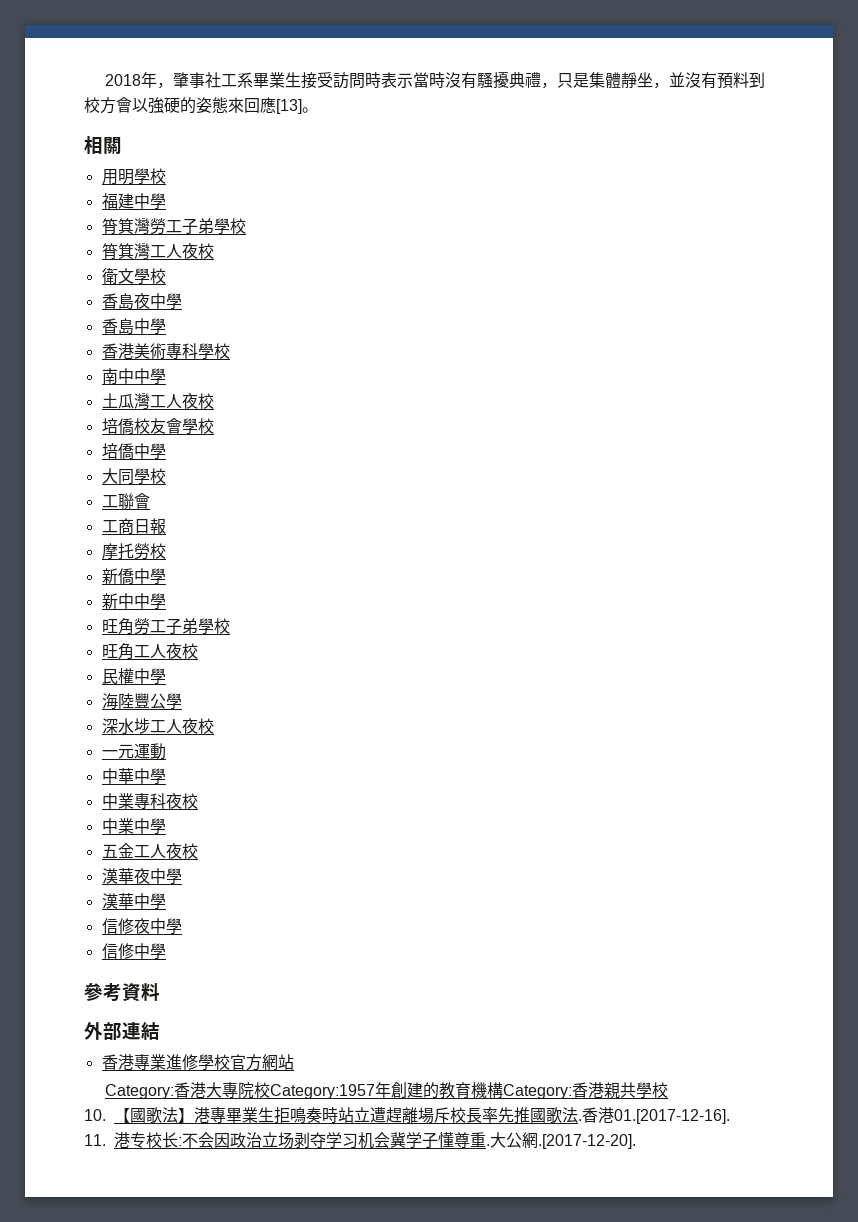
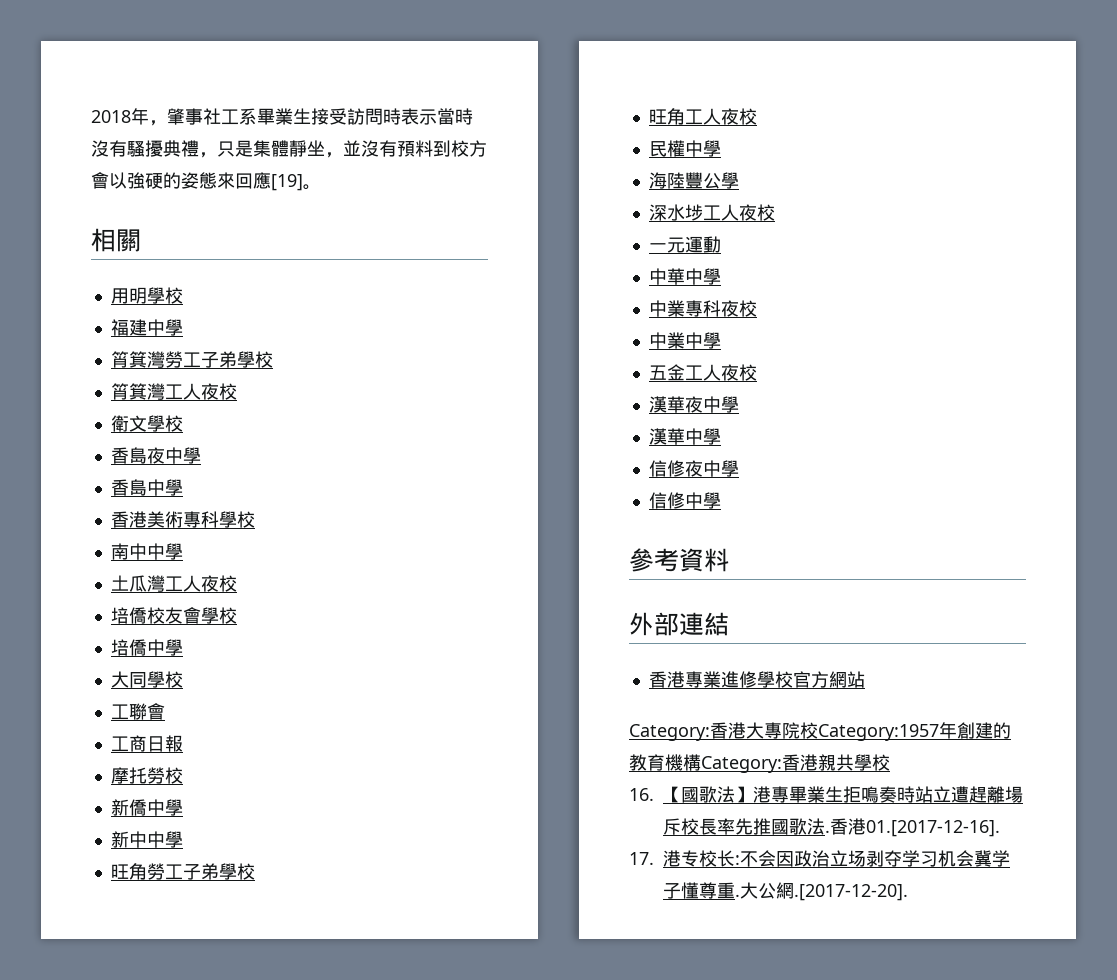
[276,99,302,114] [13] -> [271,174,303,191] [19]
[84,1109,106,1121] 10. -> [629,788,654,801] 16.
[84,1134,106,1146] 11. -> [629,852,654,865] 17.

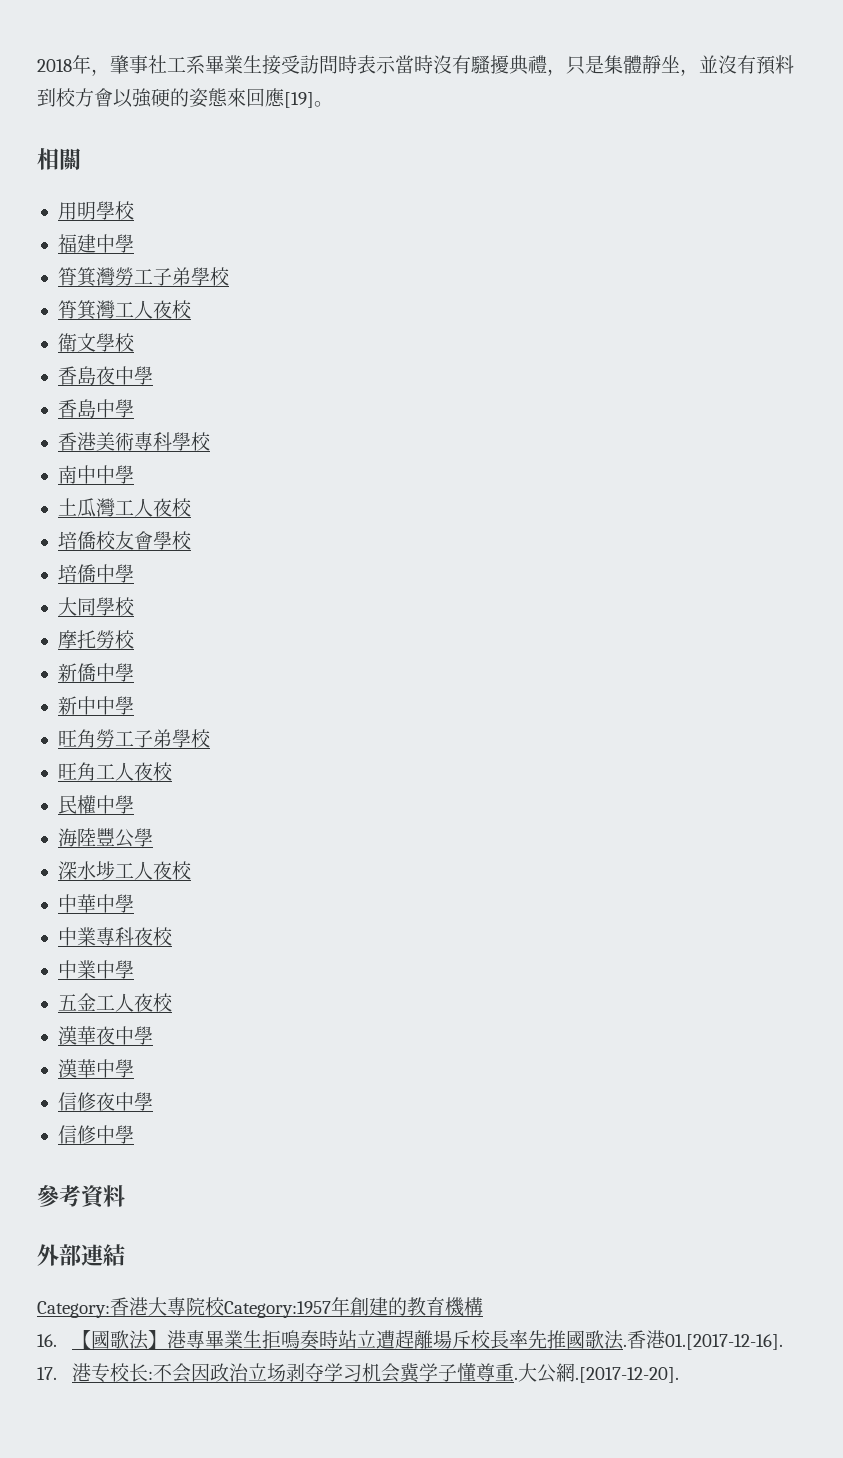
[110,703,165,720] [110,735,183,752] // 工聯會 // 工商日報 -> (135, 606) none
[648,236,721,253] // 一元運動 -> (192, 870) none
[648,671,865,688] // 香港專業進修學校官方網站 -> (125, 1255) none
[701,754,890,773] Category:香港親共學校 -> (483, 1306) none

